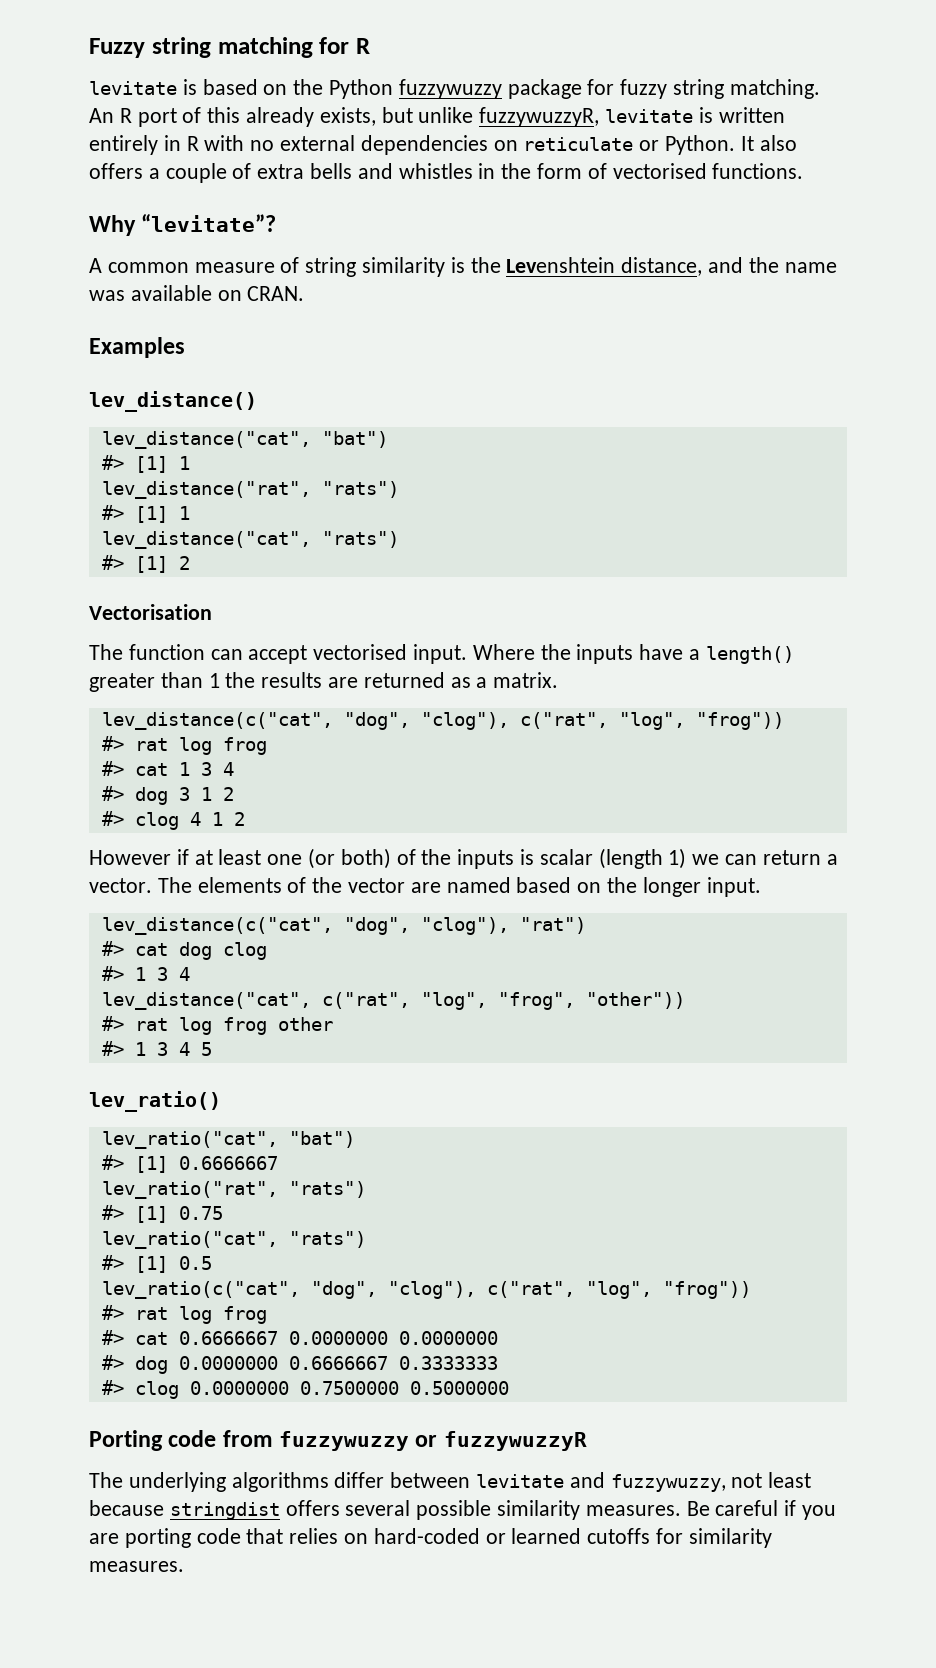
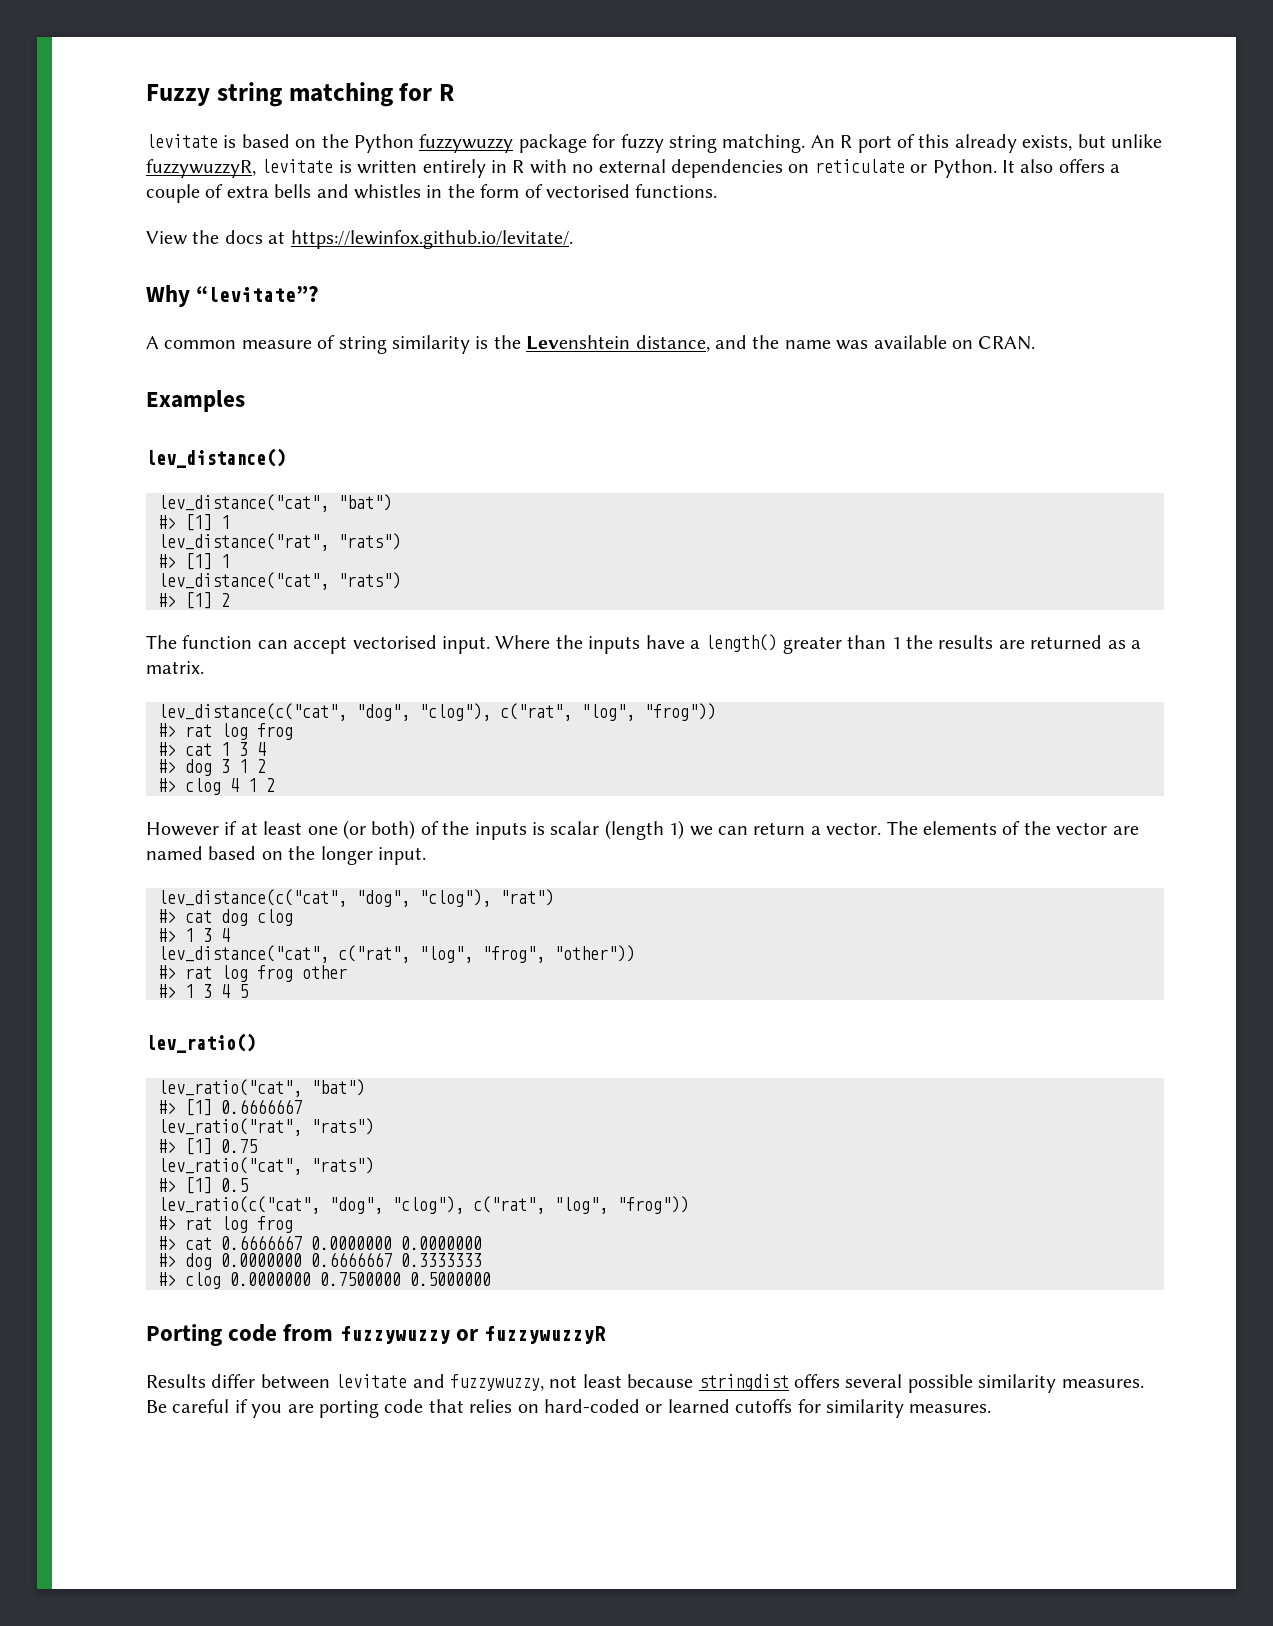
(804, 171) none -> [146,230,573,249] // View the docs at https://lewinfox.github.io/levitate/.
[89,604,212,620] // Vectorisation -> (230, 600) none
[89,1472,329,1492] The underlying algorithms -> [146,1374,206,1388] Results

